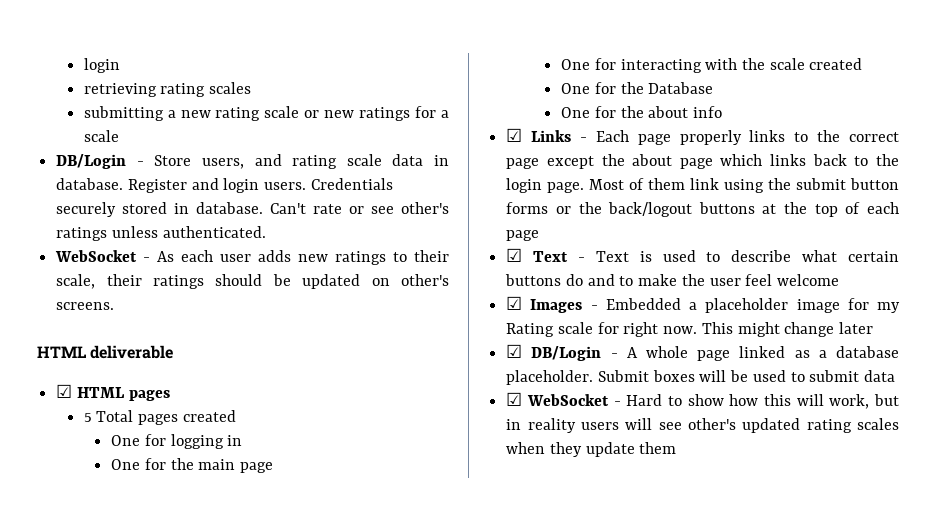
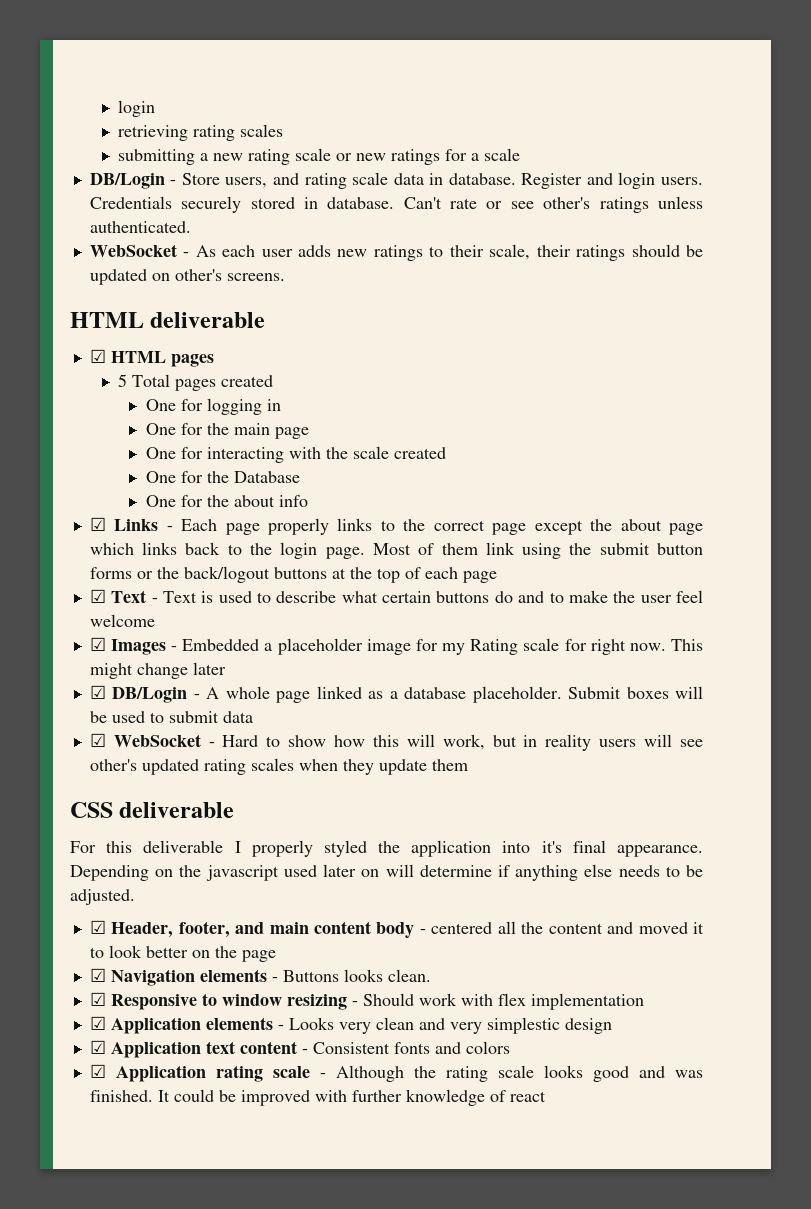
(677, 448) none -> [70,802,235,818] [70,840,703,857] [70,864,703,881] [70,889,135,905] [89,920,704,938] [89,945,276,962] [89,968,431,986] [89,992,644,1010] [89,1016,612,1034] [89,1040,510,1058] [89,1064,703,1082] [89,1089,546,1106] // CSS deliverable // For this deliverable I properly styled the application into it's final appearance. Depending on the javascript used later on will determine if anything else needs to be adjusted. // ☑ Header, footer, and main content body - centered all the content and moved it to look better on the page // ☑ Navigation elements - Buttons looks clean. // ☑ Responsive to window resizing - Should work with flex implementation // ☑ Application elements - Looks very clean and very simplestic design // ☑ Application text content - Consistent fonts and colors // ☑ Application rating scale - Although the rating scale looks good and was finished. It could be improved with further knowledge of react

